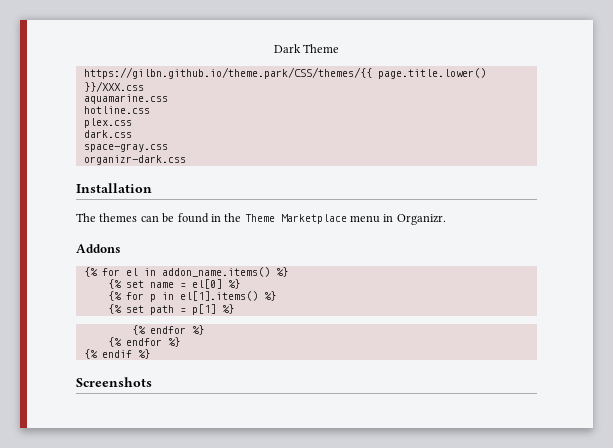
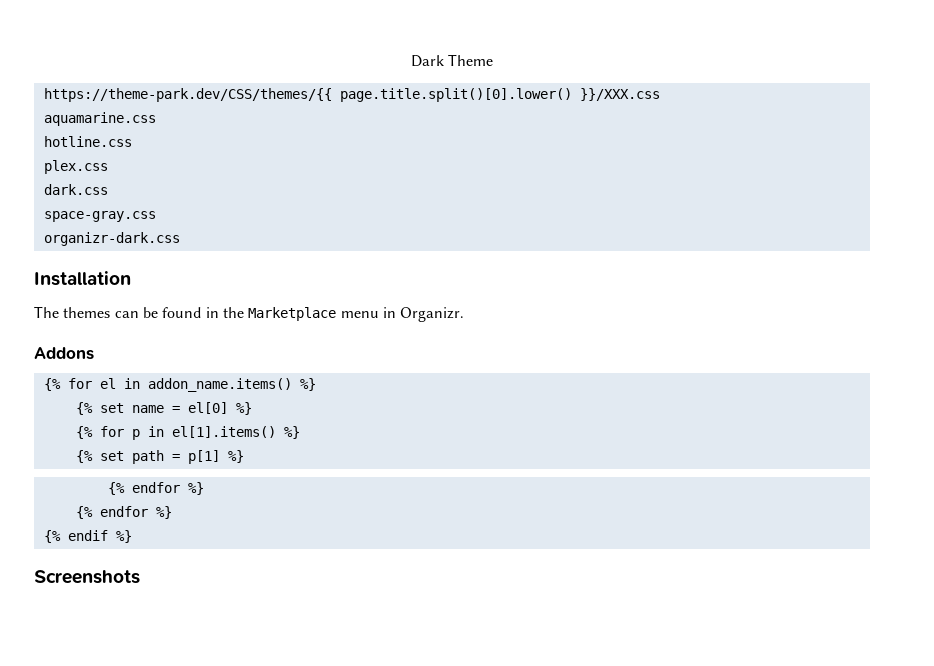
[83,67,486,79] https://gilbn.github.io/theme.park/CSS/themes/{{ page.title.lower() -> [43,88,572,102] https://theme-park.dev/CSS/themes/{{ page.title.split()[0].lower()
[244,214,275,222] Theme -> (244, 312) none

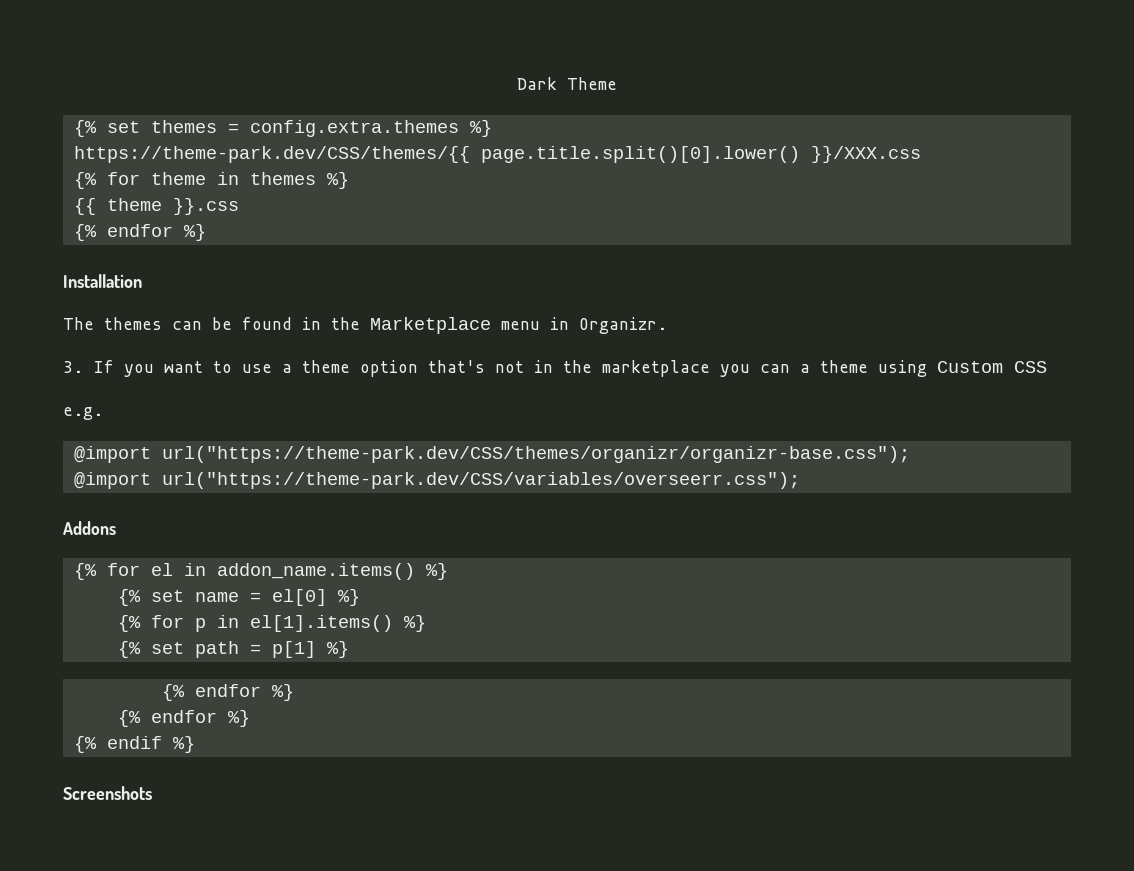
[43,88,660,102] [43,112,156,126] [43,136,132,147] [43,160,108,174] [43,184,108,195] [43,211,156,222] [43,232,180,246] https://theme-park.dev/CSS/themes/{{ page.title.split()[0].lower() }}/XXX.css // aquamarine.css // hotline.css // plex.css // dark.css // space-gray.css // organizr-dark.css -> [73,120,492,137] [73,146,921,163] [73,172,349,189] [73,198,239,215] [73,224,206,241] {% set themes = config.extra.themes %} // https://theme-park.dev/CSS/themes/{{ page.title.split()[0].lower() }}/XXX.css // {% for theme in themes %} // {{ theme }}.css // {% endfor %}
(465, 314) none -> [63,360,1047,377] [63,407,103,420] [73,446,910,463] [73,472,800,489] // 3. If you want to use a theme option that's not in the marketplace you can a theme using Custom CSS // e.g. // @import url("https://theme-park.dev/CSS/themes/organizr/organizr-base.css"); // @import url("https://theme-park.dev/CSS/variables/overseerr.css");

